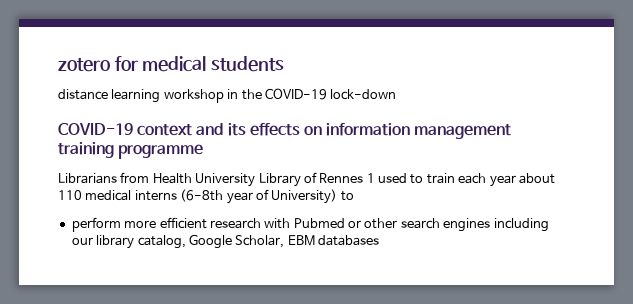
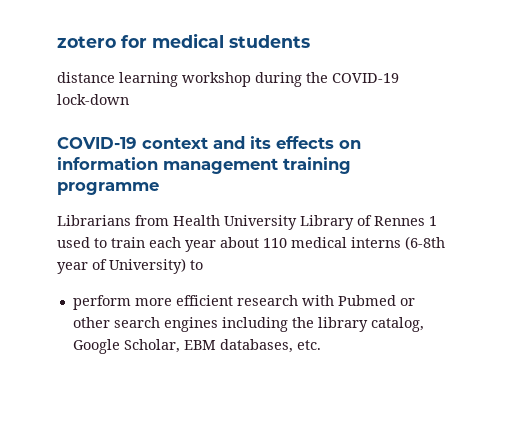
[227,89,239,99] in -> [255,72,302,87] during
[71,237,93,245] our -> [291,317,314,328] the
[318,235,379,246] databases -> [219,339,321,353] databases, etc.

